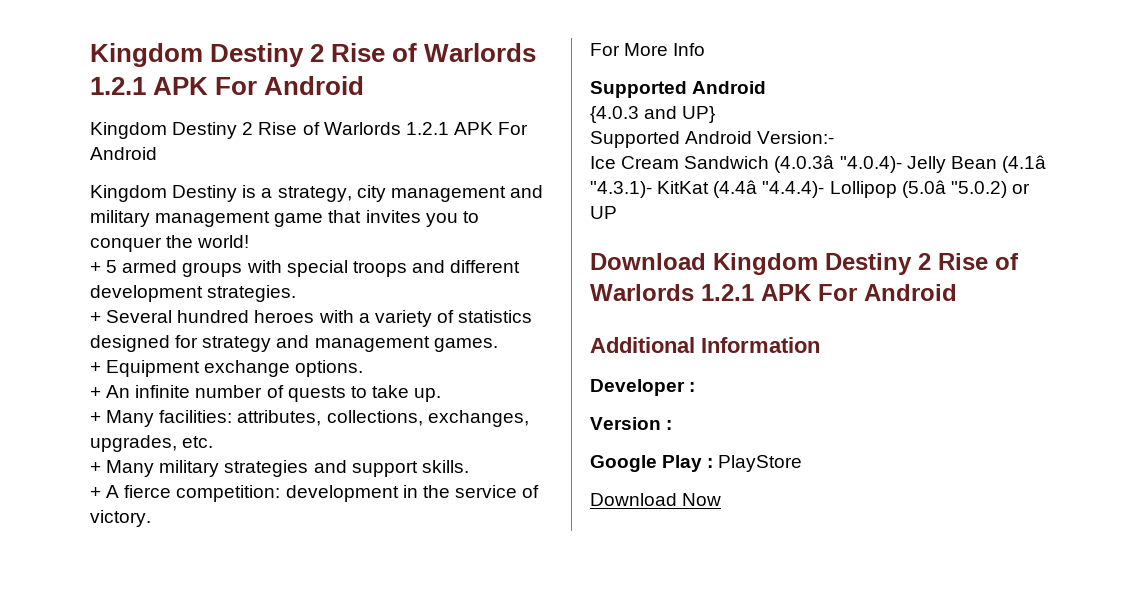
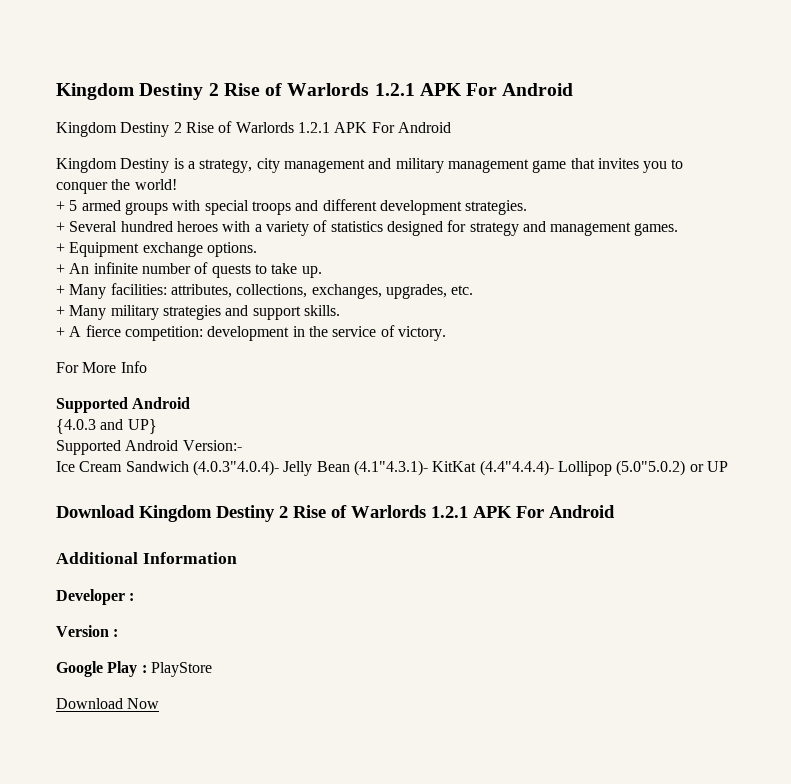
[774,155,1046,173] [590,180,1007,198] (4.0.3â "4.0.4)- Jelly Bean (4.1â "4.3.1)- KitKat (4.4â "4.4.4)- Lollipop (5.0â "5.0.2) -> [192,460,686,476] (4.0.3"4.0.4)- Jelly Bean (4.1"4.3.1)- KitKat (4.4"4.4.4)- Lollipop (5.0"5.0.2)

